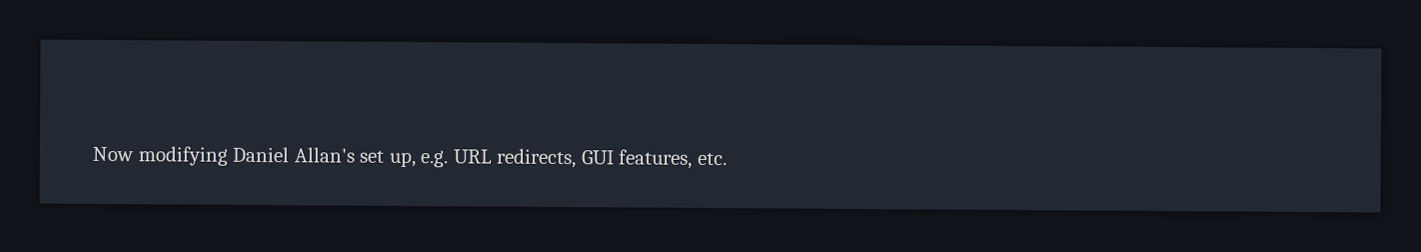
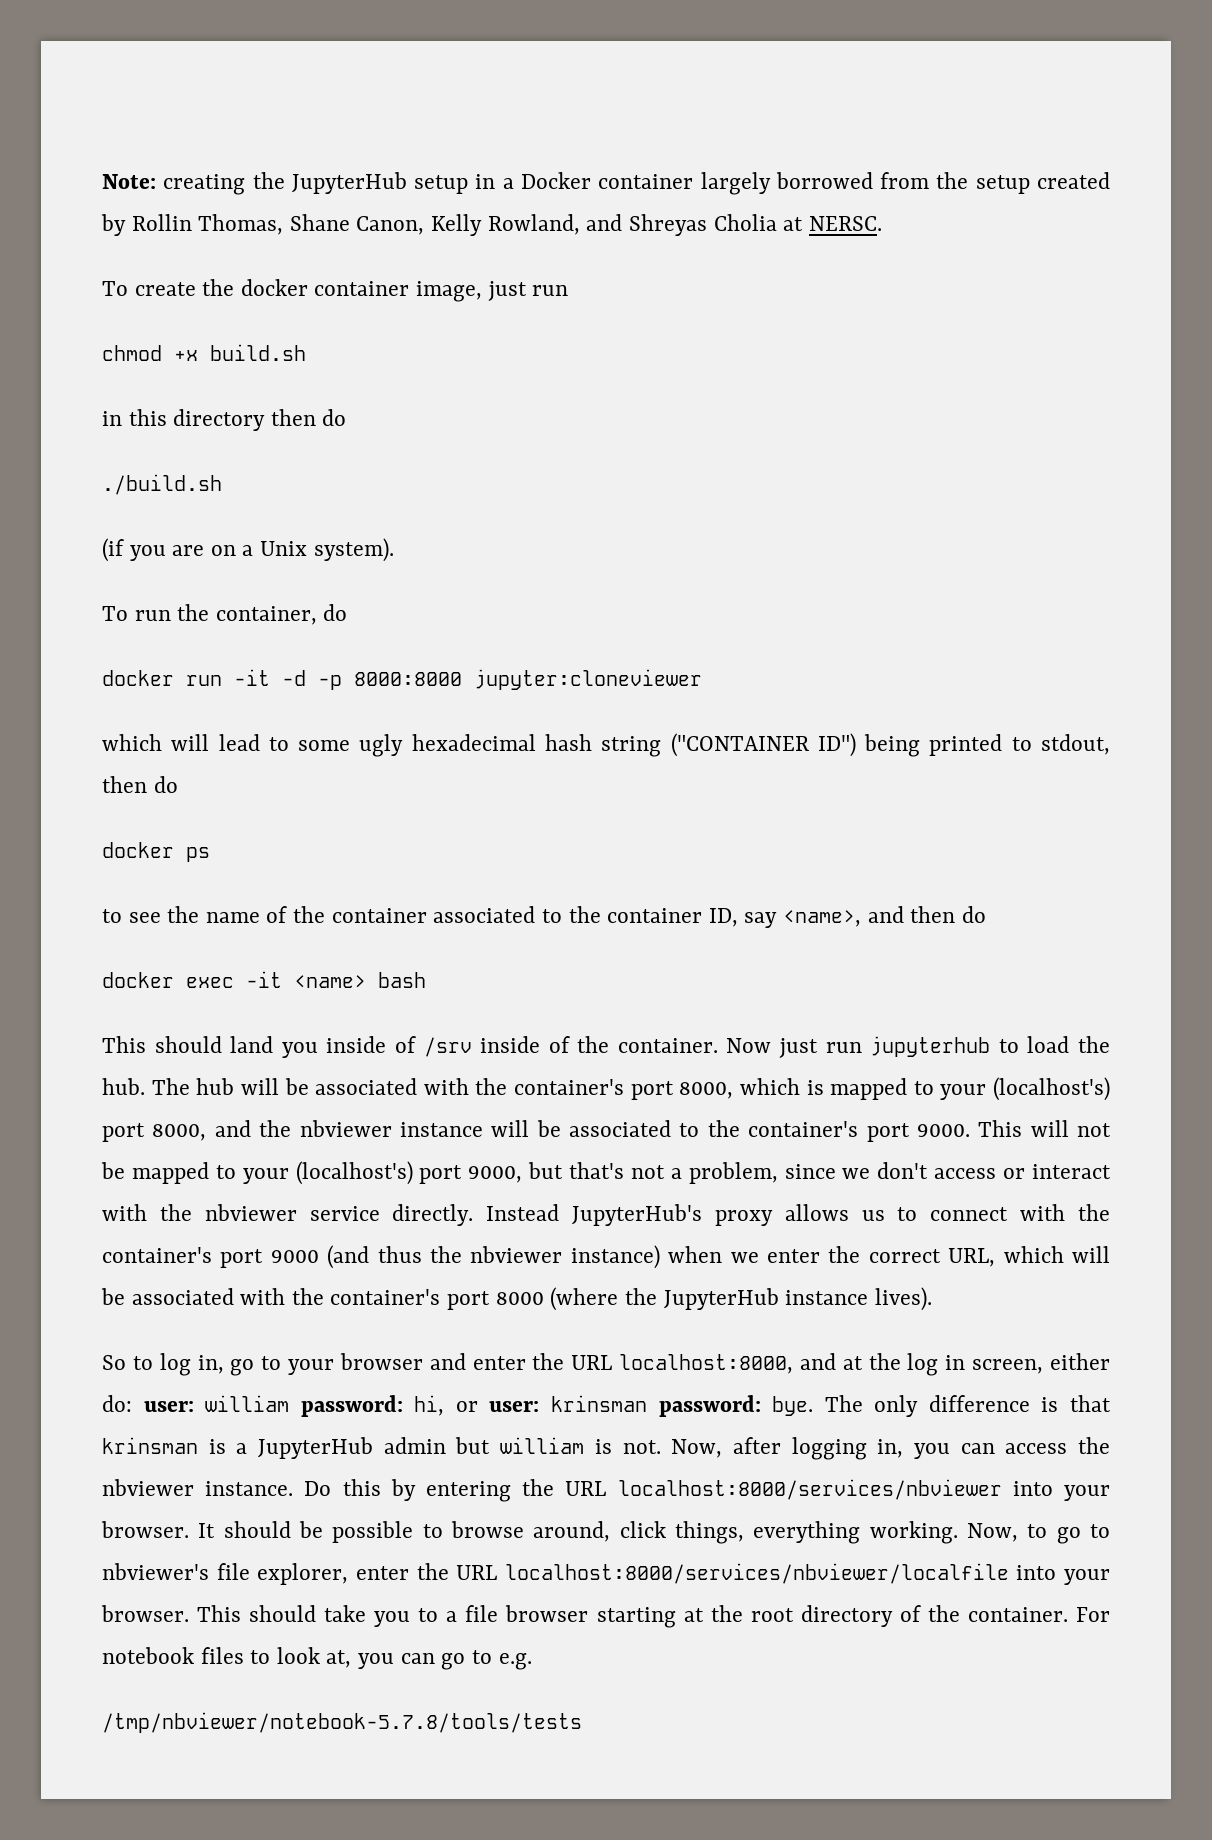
[92,146,727,169] Now modifying Daniel Allan's set up, e.g. URL redirects, GUI features, etc. -> [102,172,1111,195] [101,214,882,236] [102,279,569,302] [102,344,306,361] [102,409,347,431] [102,474,222,495] [102,538,394,562] [102,604,348,625] [102,669,702,690] [102,733,1111,757] [102,776,178,793] [102,842,210,862] [102,906,986,928] [102,971,426,988] [102,1036,1110,1058] [102,1077,1110,1101] [102,1120,1111,1142] [101,1161,1111,1185] [102,1204,1110,1226] [102,1245,1110,1269] [101,1287,932,1311] [102,1353,1111,1376] [102,1395,1111,1417] [102,1437,1110,1460] [102,1479,1110,1502] [101,1521,1111,1544] [102,1563,1110,1585] [101,1605,1110,1628] [102,1647,532,1670] [102,1712,582,1733] Note: creating the JupyterHub setup in a Docker container largely borrowed from the setup created by Rollin Thomas, Shane Canon, Kelly Rowland, and Shreyas Cholia at NERSC. // To create the docker container image, just run // chmod +x build.sh // in this directory then do // ./build.sh // (if you are on a Unix system). // To run the container, do // docker run -it -d -p 8000:8000 jupyter:cloneviewer // which will lead to some ugly hexadecimal hash string ("CONTAINER ID") being printed to stdout, then do // docker ps // to see the name of the container associated to the container ID, say <name>, and then do // docker exec -it <name> bash // This should land you inside of /srv inside of the container. Now just run jupyterhub to load the hub. The hub will be associated with the container's port 8000, which is mapped to your (localhost's) port 8000, and the nbviewer instance will be associated to the container's port 9000. This will not be mapped to your (localhost's) port 9000, but that's not a problem, since we don't access or interact with the nbviewer service directly. Instead JupyterHub's proxy allows us to connect with the container's port 9000 (and thus the nbviewer instance) when we enter the correct URL, which will be associated with the container's port 8000 (where the JupyterHub instance lives). // So to log in, go to your browser and enter the URL localhost:8000, and at the log in screen, either do: user: william password: hi, or user: krinsman password: bye. The only difference is that krinsman is a JupyterHub admin but william is not. Now, after logging in, you can access the nbviewer instance. Do this by entering the URL localhost:8000/services/nbviewer into your browser. It should be possible to browse around, click things, everything working. Now, to go to nbviewer's file explorer, enter the URL localhost:8000/services/nbviewer/localfile into your browser. This should take you to a file browser starting at the root directory of the container. For notebook files to look at, you can go to e.g. // /tmp/nbviewer/notebook-5.7.8/tools/tests

